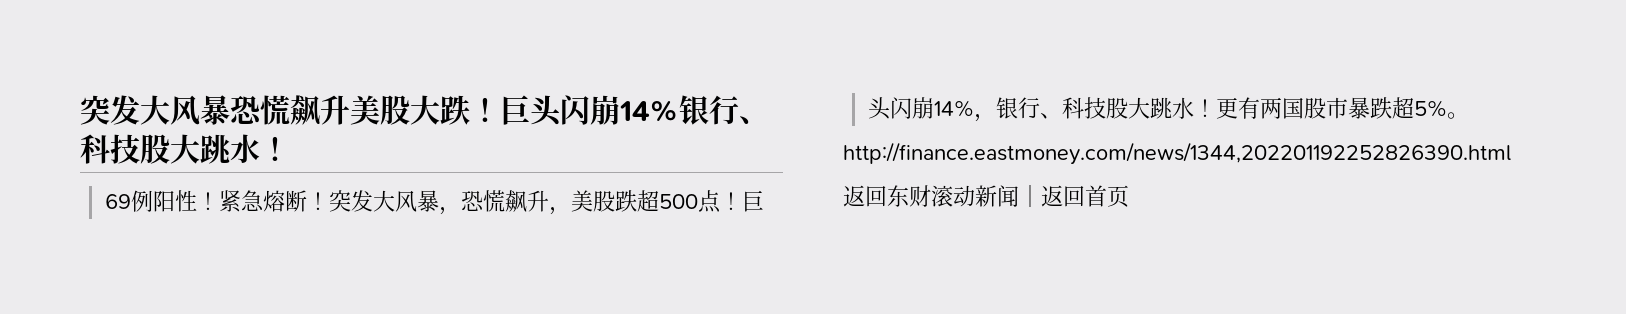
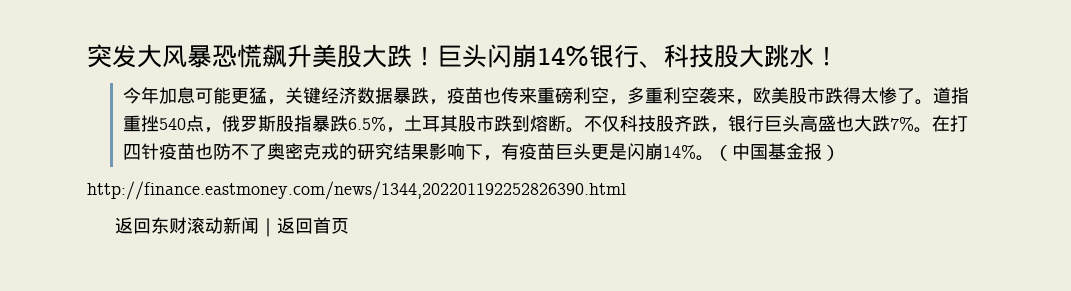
[104,190,764,215] [867,97,1469,122] 69例阳性！紧急熔断！突发大风暴，恐慌飙升，美股跌超500点！巨头闪崩14%，银行、科技股大跳水！更有两国股市暴跌超5%。 -> [122,87,969,105] [122,115,968,133] [122,143,840,161] 今年加息可能更猛，关键经济数据暴跌，疫苗也传来重磅利空，多重利空袭来，欧美股市跌得太惨了。道指重挫540点，俄罗斯股指暴跌6.5%，土耳其股市跌到熔断。不仅科技股齐跌，银行巨头高盛也大跌7%。在打四针疫苗也防不了奥密克戎的研究结果影响下，有疫苗巨头更是闪崩14%。（中国基金报）

